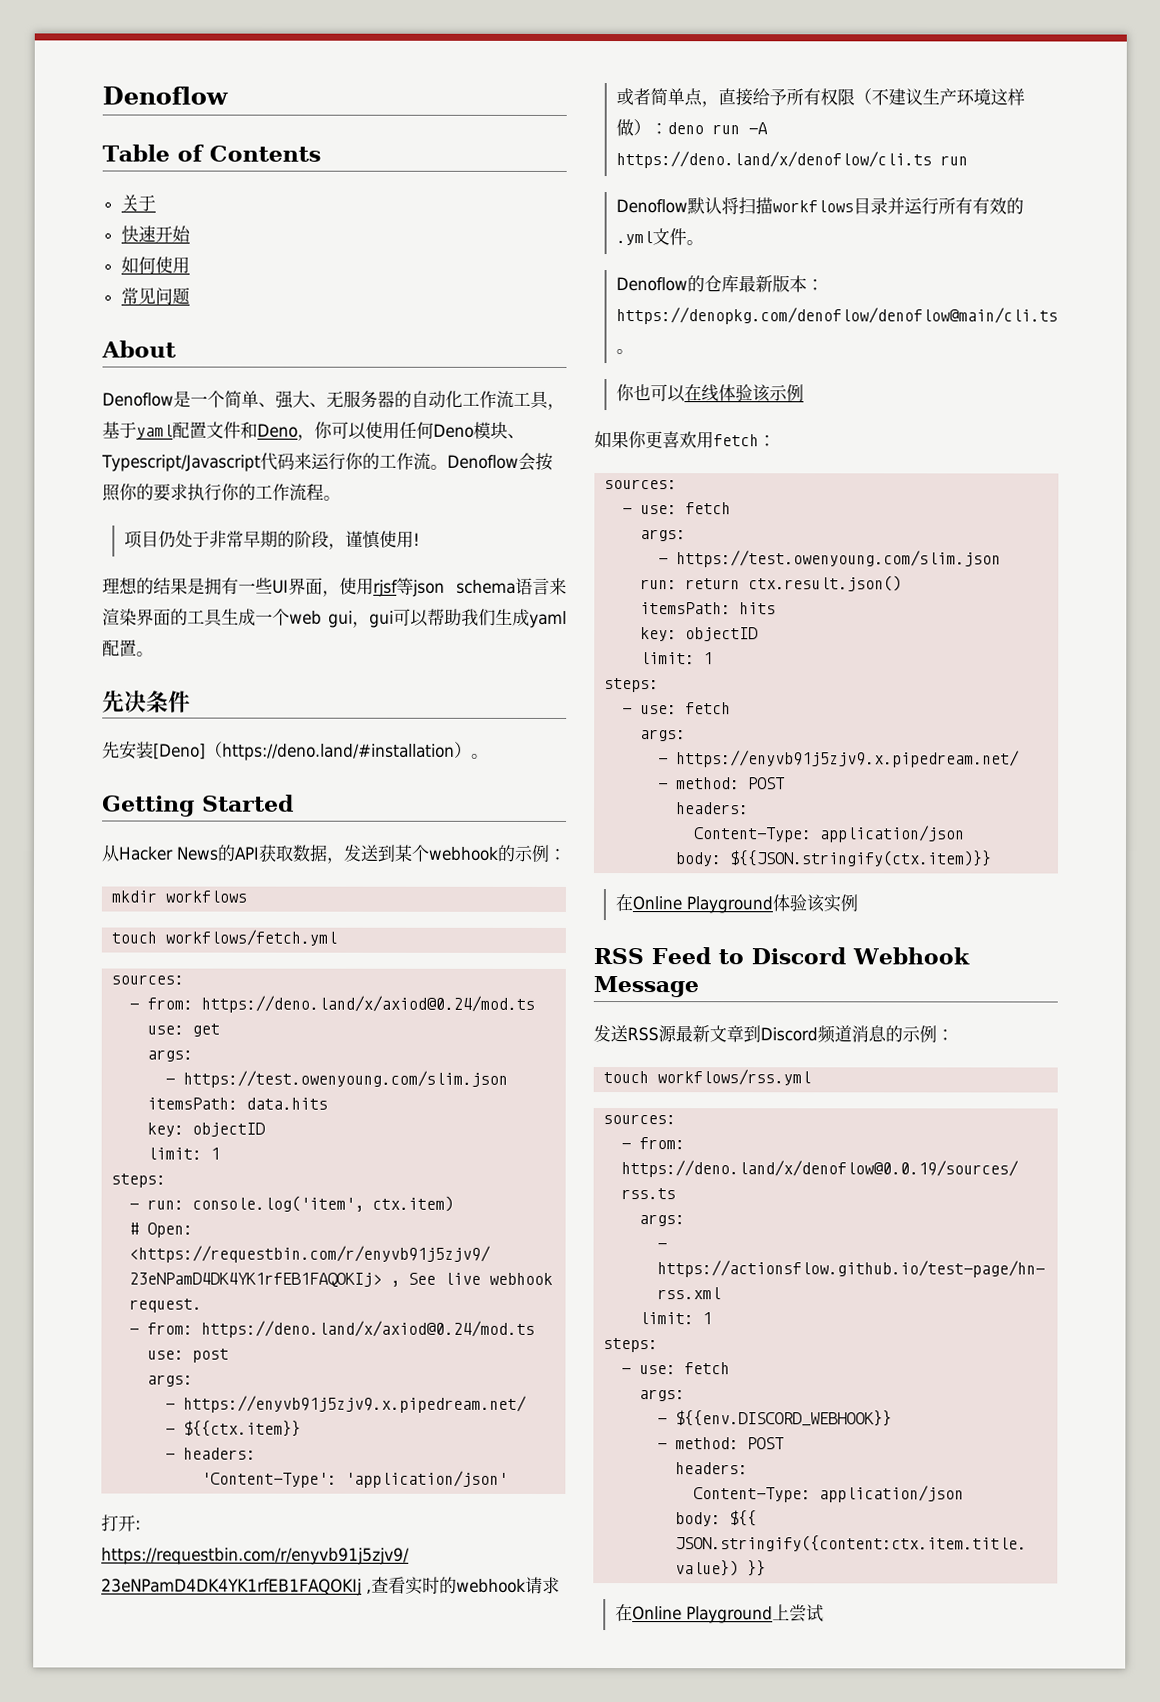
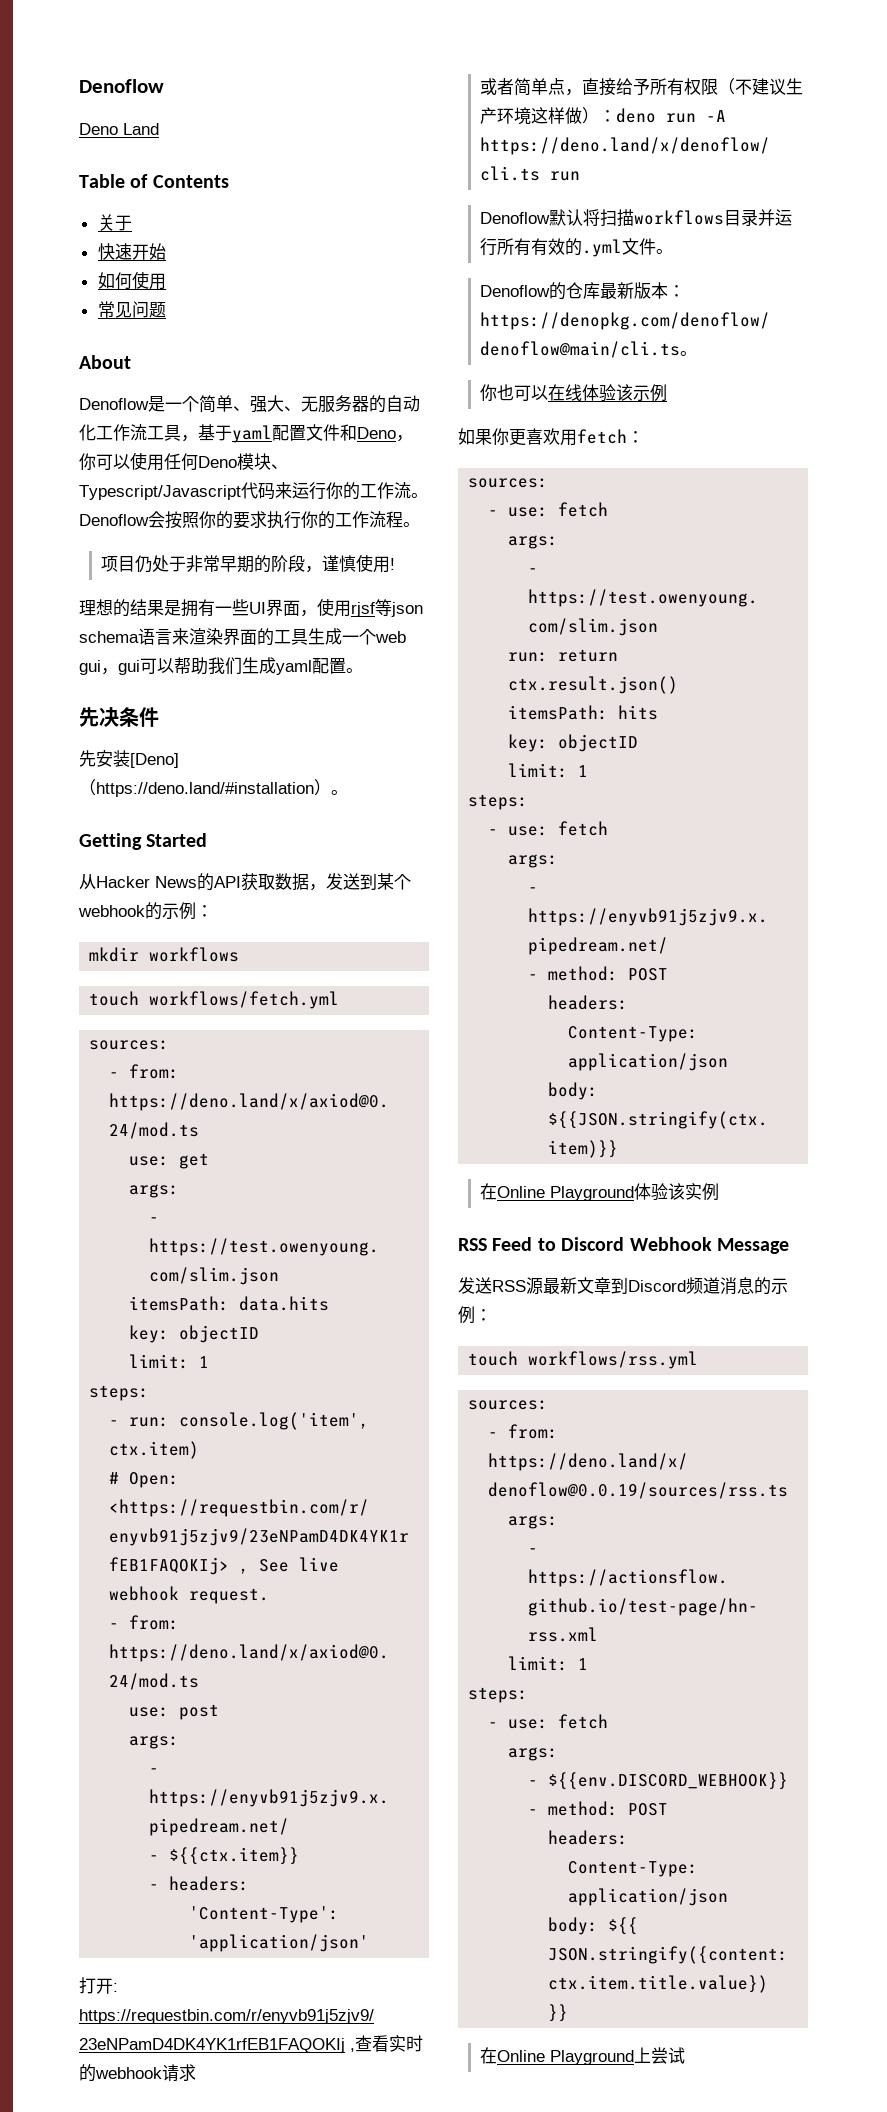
[102,86,229,105] Denoflow -> [79,79,164,93] [79,123,159,135] Denoflow // Deno Land

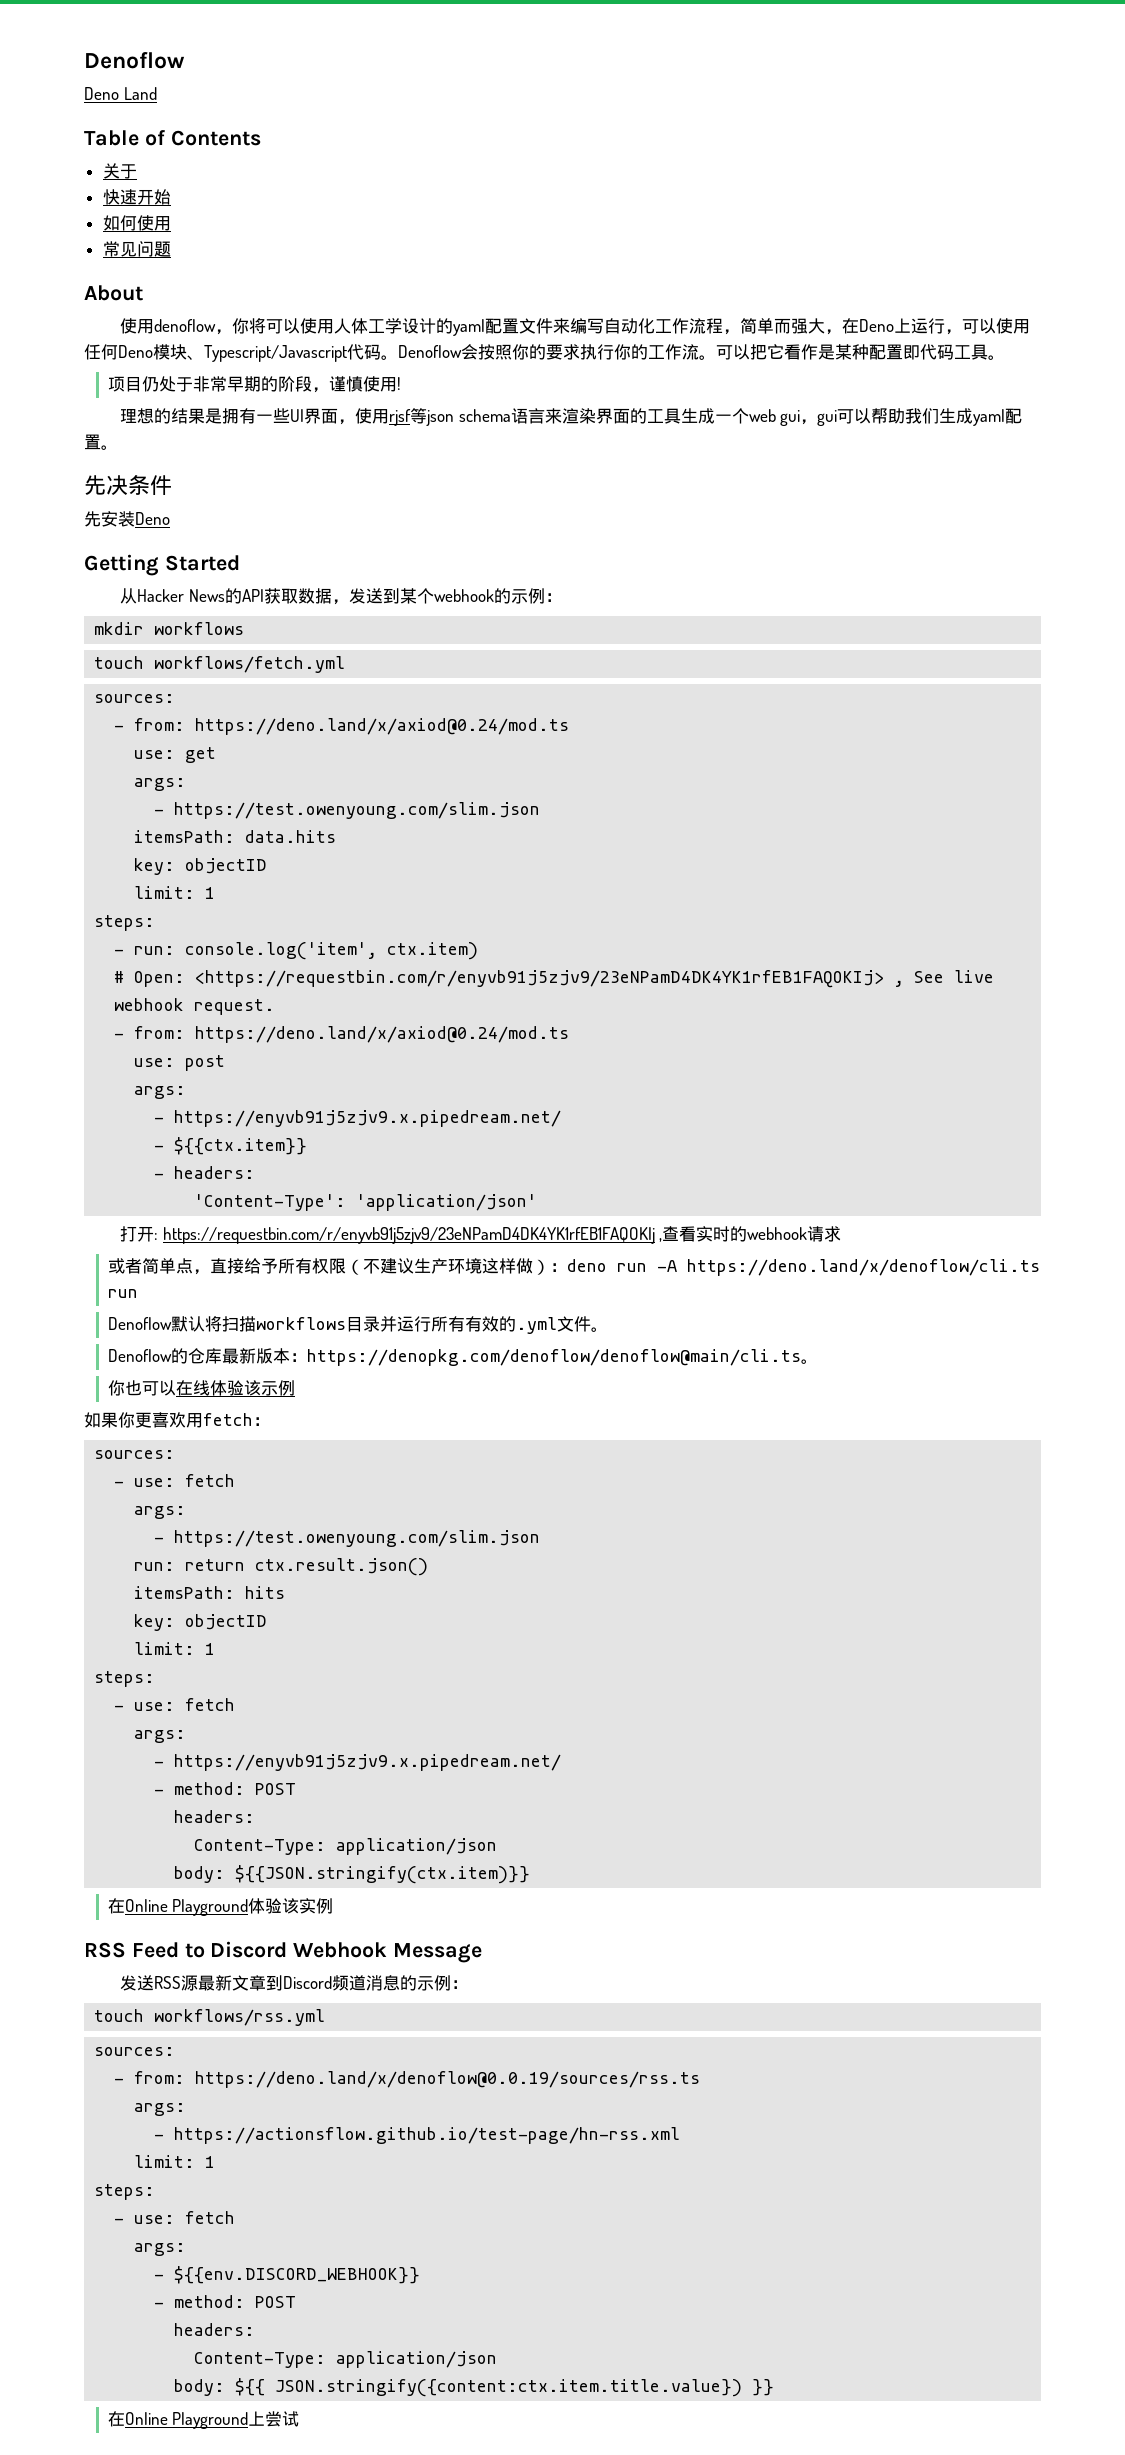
[79,395,420,413] [79,424,413,443] [79,453,96,470] Denoflow是一个简单、强大、无服务器的自动化工作流工具，基于yaml配置文件和Deno，你 -> [120,318,963,336] 使用denoflow，你将可以使用人体工学设计的yaml配置文件来编写自动化工作流程，简单而强大，在Deno上运行，
[275,482,411,500] 来运行你的工作流 -> (381, 352) none
[386,511,403,528] 程 -> [698,344,988,360] 。可以把它看作是某种配置即代码工具
[130,753,179,768] [79,779,348,797] [Deno]（https://deno.land/#installation）。 -> [135,512,170,525] Deno

